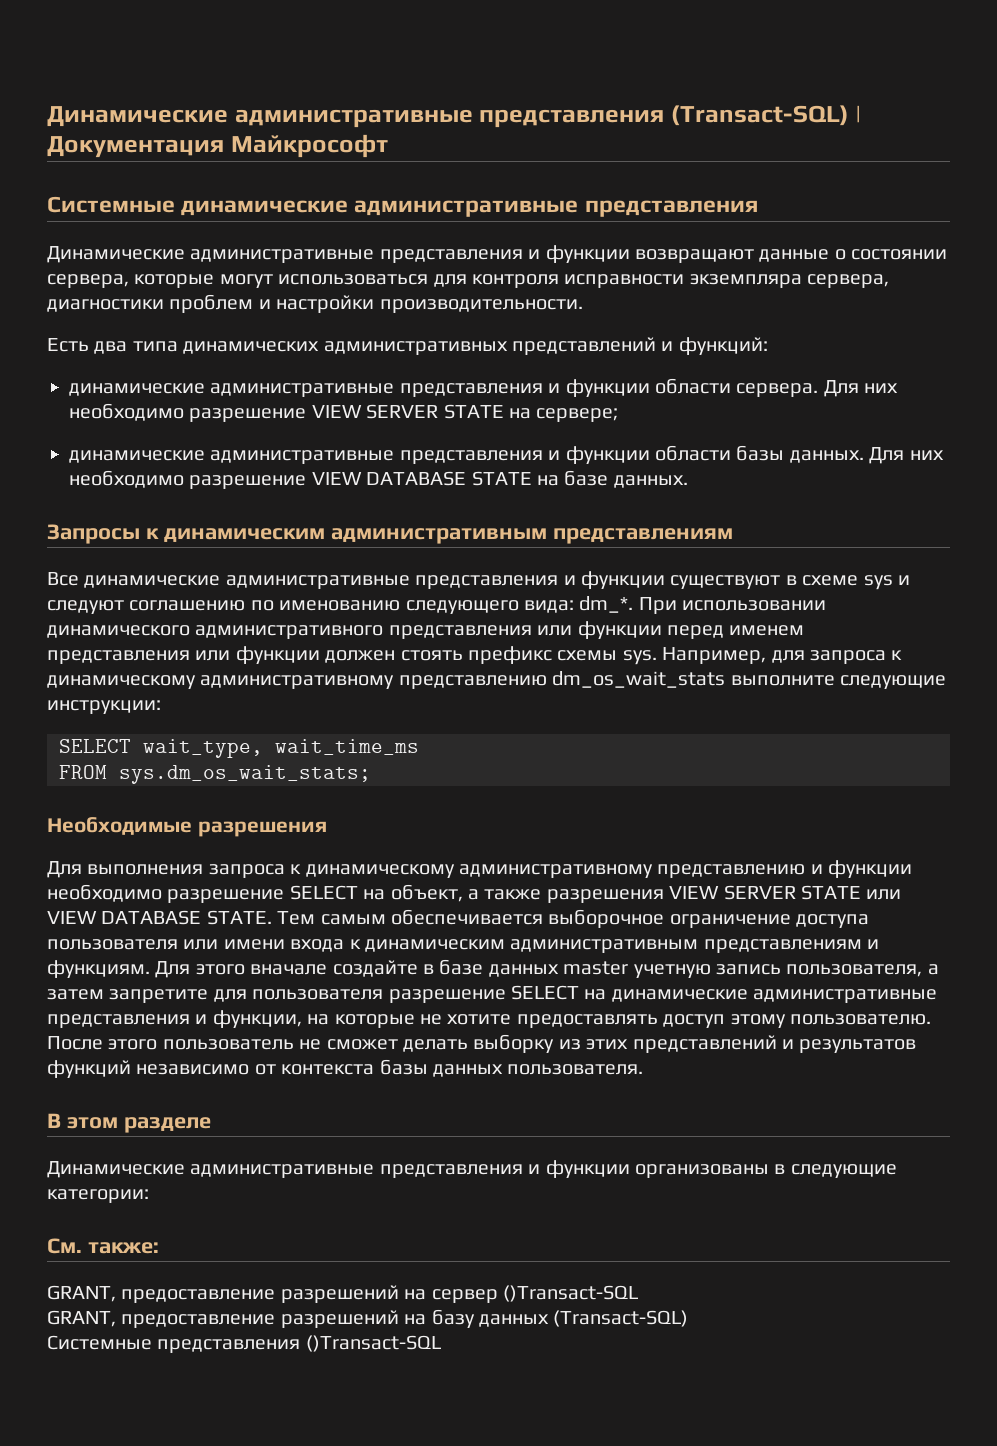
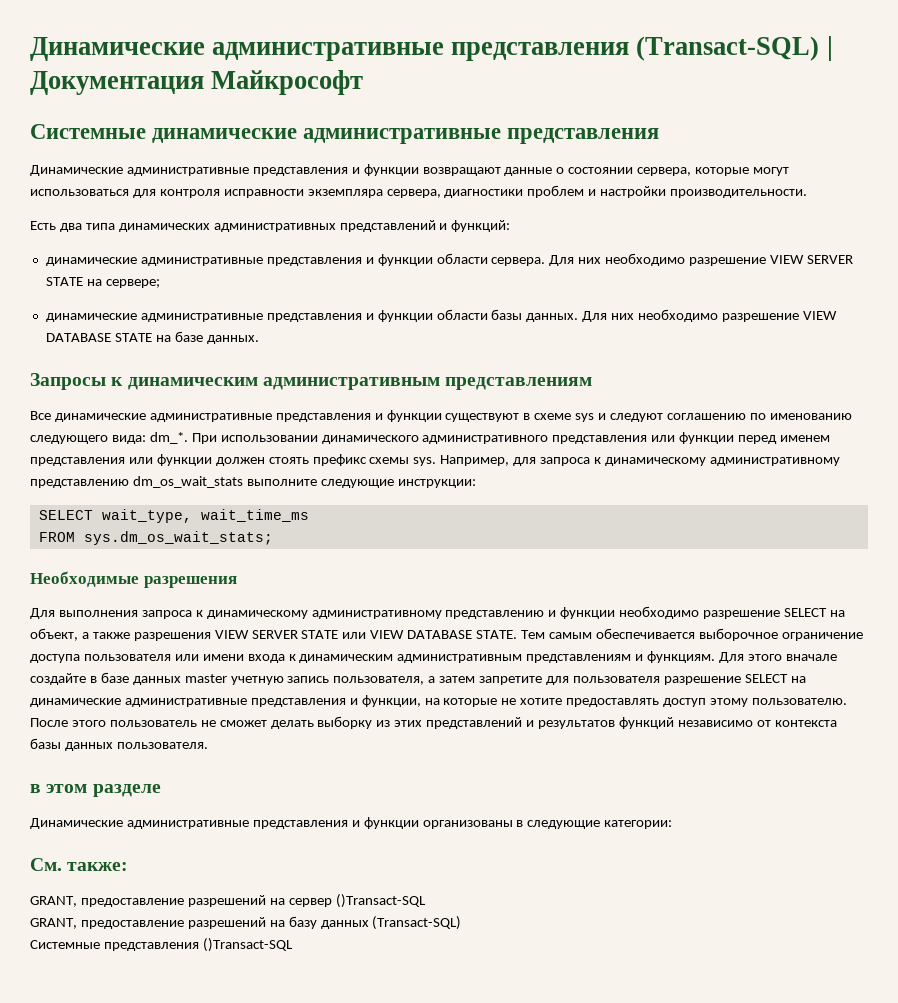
[47,1113,61,1128] В -> [30,784,41,793] в

